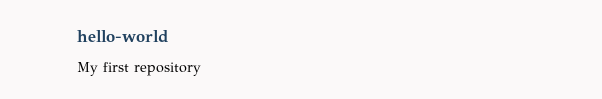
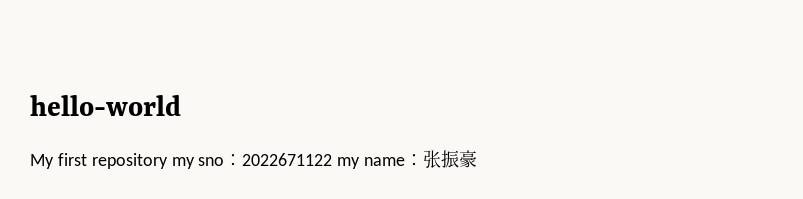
(201, 69) none -> [171,150,478,169] my sno：2022671122 my name：张振豪

